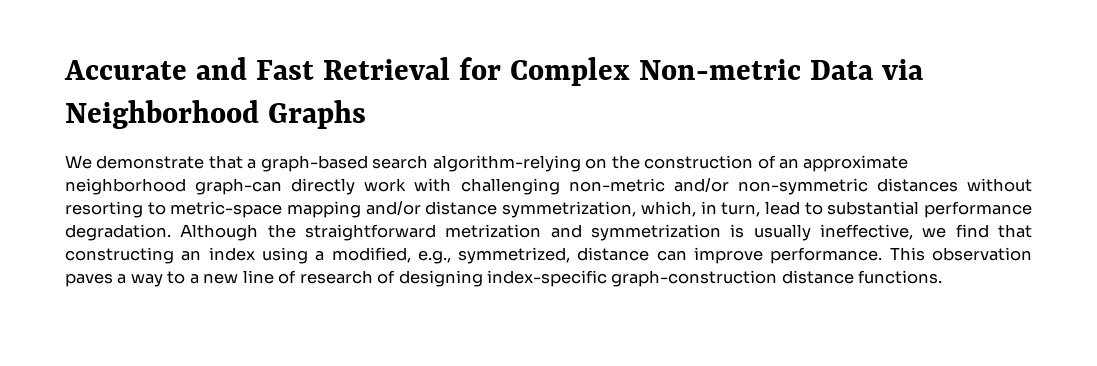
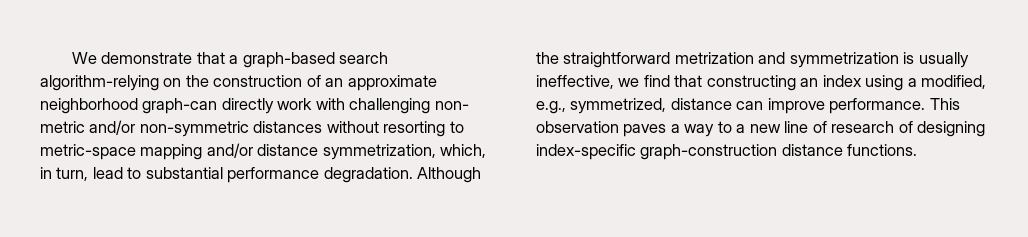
[64,57,924,86] [65,100,367,129] Accurate and Fast Retrieval for Complex Non-metric Data via Neighborhood Graphs // -> (71, 58) none
[568,178,665,192] non-metric -> [434,101,469,110] [40,121,85,133] non- metric

